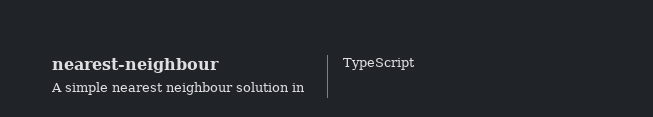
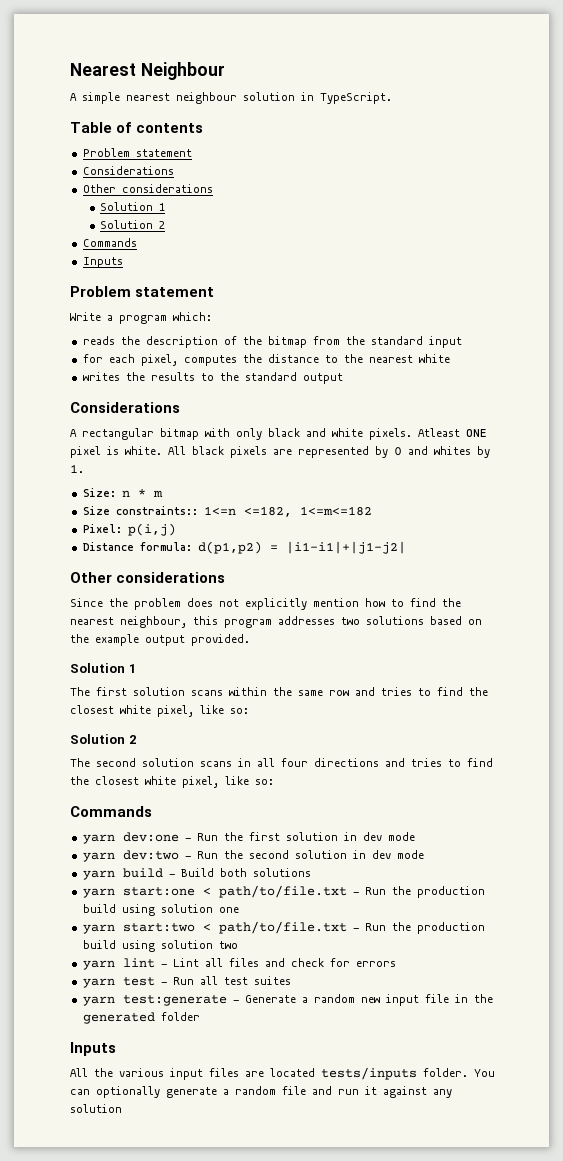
[52,58,219,73] nearest-neighbour -> [70,62,225,80] Nearest Neighbour
[343,58,415,70] TypeScript -> [320,92,392,104] [70,122,204,133] [82,148,192,157] [82,166,174,175] [82,184,213,193] [100,202,166,211] [100,220,166,229] [82,238,137,247] [82,257,123,268] [70,286,215,297] [70,312,212,324] [82,336,462,348] [82,354,450,366] [82,372,343,384] [70,402,180,413] [70,428,486,440] [70,446,490,458] [70,464,84,473] [82,488,163,497] [82,506,372,517] [82,523,176,536] [82,541,406,554] [70,572,226,583] [70,598,461,610] [70,616,482,628] [70,634,250,646] [70,663,136,673] [70,687,488,696] [70,705,249,717] [70,734,136,744] [70,758,493,767] [70,776,274,788] [70,806,152,817] [82,832,415,844] [82,850,424,862] [82,868,311,880] [82,885,485,898] [82,904,239,916] [82,921,485,934] [82,940,238,952] [82,958,396,970] [82,976,291,988] [82,994,493,1006] [82,1012,200,1024] [70,1042,116,1056] [70,1067,495,1080] [70,1086,452,1098] [70,1104,122,1113] TypeScript. // Table of contents // Problem statement // Considerations // Other considerations // Solution 1 // Solution 2 // Commands // Inputs // Problem statement // Write a program which: // reads the description of the bitmap from the standard input // for each pixel, computes the distance to the nearest white // writes the results to the standard output // Considerations // A rectangular bitmap with only black and white pixels. Atleast ONE pixel is white. All black pixels are represented by 0 and whites by 1. // Size: n * m // Size constraints:: 1<=n <=182, 1<=m<=182 // Pixel: p(i,j) // Distance formula: d(p1,p2) = |i1-i1|+|j1-j2| // Other considerations // Since the problem does not explicitly mention how to find the nearest neighbour, this program addresses two solutions based on the example output provided. // Solution 1 // The first solution scans within the same row and tries to find the closest white pixel, like so: // Solution 2 // The second solution scans in all four directions and tries to find the closest white pixel, like so: // Commands // yarn dev:one - Run the first solution in dev mode // yarn dev:two - Run the second solution in dev mode // yarn build - Build both solutions // yarn start:one < path/to/file.txt - Run the production build using solution one // yarn start:two < path/to/file.txt - Run the production build using solution two // yarn lint - Lint all files and check for errors // yarn test - Run all test suites // yarn test:generate - Generate a random new input file in the generated folder // Inputs // All the various input files are located tests/inputs folder. You can optionally generate a random file and run it against any solution

